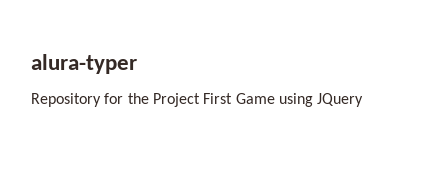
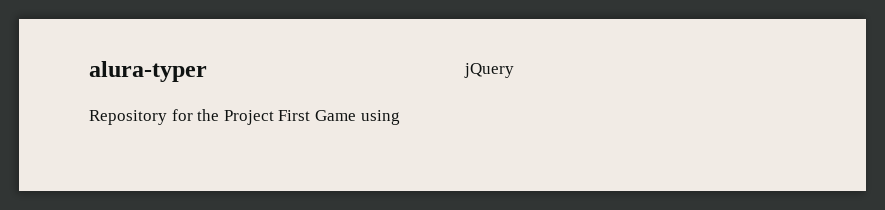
[317,93,364,107] JQuery -> [464,63,514,78] jQuery

